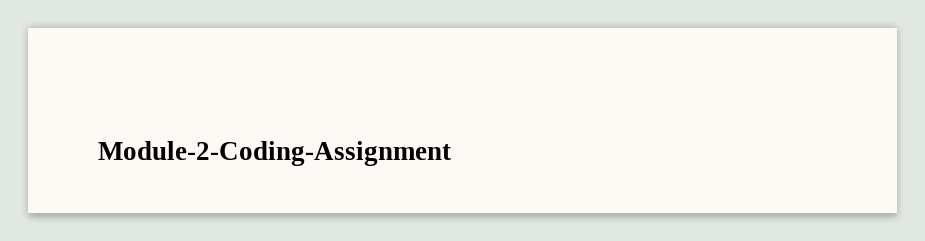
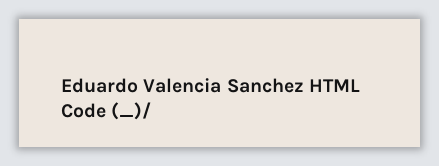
[98,141,451,166] Module-2-Coding-Assignment -> [61,78,360,93] [61,102,152,120] Eduardo Valencia Sanchez HTML Code (_)/

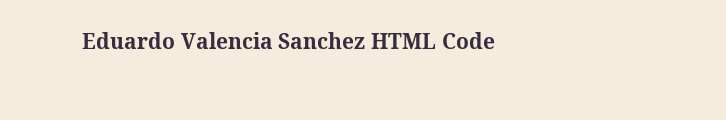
[111,102,152,120] (_)/ -> (495, 40) none

